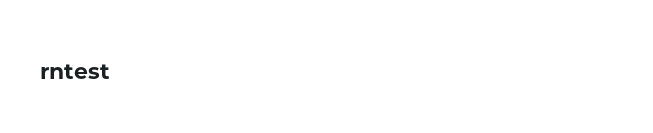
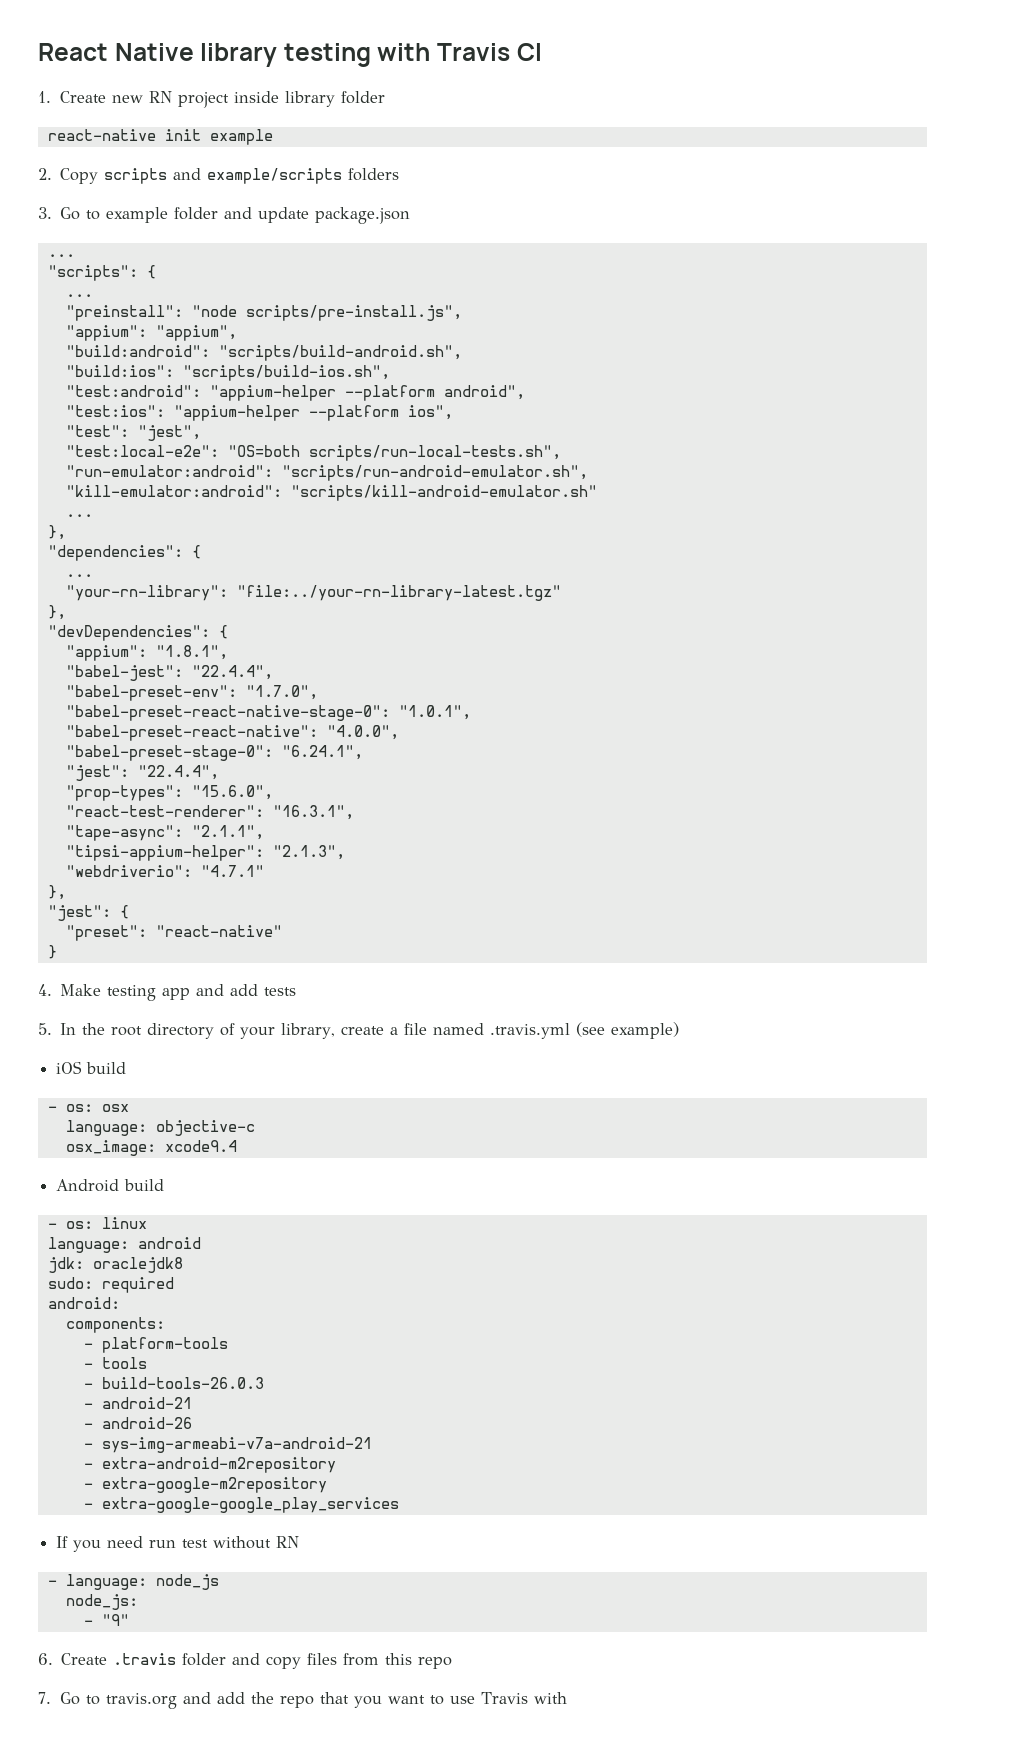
[40,64,110,79] rntest -> [38,43,542,67] [38,91,385,108] [47,129,273,145] [38,168,400,184] [38,207,411,224] [47,254,75,257] [47,265,156,281] [65,294,93,297] [65,305,462,321] [65,325,237,341] [65,345,462,361] [65,365,390,381] [65,385,525,401] [65,405,453,421] [65,425,201,441] [65,445,561,461] [65,465,588,481] [65,485,597,501] [65,514,93,517] [47,525,66,540] [47,545,201,561] [65,574,93,577] [65,585,561,601] [47,605,66,620] [47,625,228,641] [65,645,228,661] [65,665,273,681] [65,685,318,701] [65,705,471,721] [65,725,399,741] [65,745,363,761] [65,765,219,781] [65,785,273,801] [65,805,354,820] [65,825,264,841] [65,845,345,861] [65,865,264,877] [47,885,66,900] [47,905,129,921] [65,925,282,941] [47,945,57,959] [38,984,297,1001] [38,1022,680,1039] [56,1061,127,1074] [47,1104,129,1112] [65,1120,255,1136] [65,1140,237,1156] [56,1179,165,1192] [47,1217,147,1229] [47,1237,201,1253] [47,1257,183,1273] [47,1277,174,1293] [47,1297,120,1309] [65,1317,165,1333] [83,1337,228,1353] [83,1357,147,1369] [83,1377,264,1389] [83,1397,192,1409] [83,1417,192,1429] [83,1437,372,1453] [83,1457,336,1473] [83,1477,327,1493] [83,1497,399,1513] [56,1536,300,1552] [47,1574,219,1590] [65,1594,138,1610] [83,1614,129,1626] [38,1653,453,1669] [38,1692,567,1709] React Native library testing with Travis CI // 1. Create new RN project inside library folder // react-native init example // 2. Copy scripts and example/scripts folders // 3. Go to example folder and update package.json // ... // "scripts": { // ... // "preinstall": "node scripts/pre-install.js", // "appium": "appium", // "build:android": "scripts/build-android.sh", // "build:ios": "scripts/build-ios.sh", // "test:android": "appium-helper --platform android", // "test:ios": "appium-helper --platform ios", // "test": "jest", // "test:local-e2e": "OS=both scripts/run-local-tests.sh", // "run-emulator:android": "scripts/run-android-emulator.sh", // "kill-emulator:android": "scripts/kill-android-emulator.sh" // ... // }, // "dependencies": { // ... // "your-rn-library": "file:../your-rn-library-latest.tgz" // }, // "devDependencies": { // "appium": "1.8.1", // "babel-jest": "22.4.4", // "babel-preset-env": "1.7.0", // "babel-preset-react-native-stage-0": "1.0.1", // "babel-preset-react-native": "4.0.0", // "babel-preset-stage-0": "6.24.1", // "jest": "22.4.4", // "prop-types": "15.6.0", // "react-test-renderer": "16.3.1", // "tape-async": "2.1.1", // "tipsi-appium-helper": "2.1.3", // "webdriverio": "4.7.1" // }, // "jest": { // "preset": "react-native" // } // 4. Make testing app and add tests // 5. In the root directory of your library, create a file named .travis.yml (see example) // iOS build // - os: osx // language: objective-c // osx_image: xcode9.4 // Android build // - os: linux // language: android // jdk: oraclejdk8 // sudo: required // android: // components: // - platform-tools // - tools // - build-tools-26.0.3 // - android-21 // - android-26 // - sys-img-armeabi-v7a-android-21 // - extra-android-m2repository // - extra-google-m2repository // - extra-google-google_play_services // If you need run test without RN // - language: node_js // node_js: // - "9" // 6. Create .travis folder and copy files from this repo // 7. Go to travis.org and add the repo that you want to use Travis with

